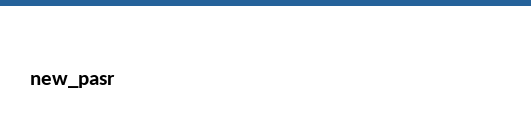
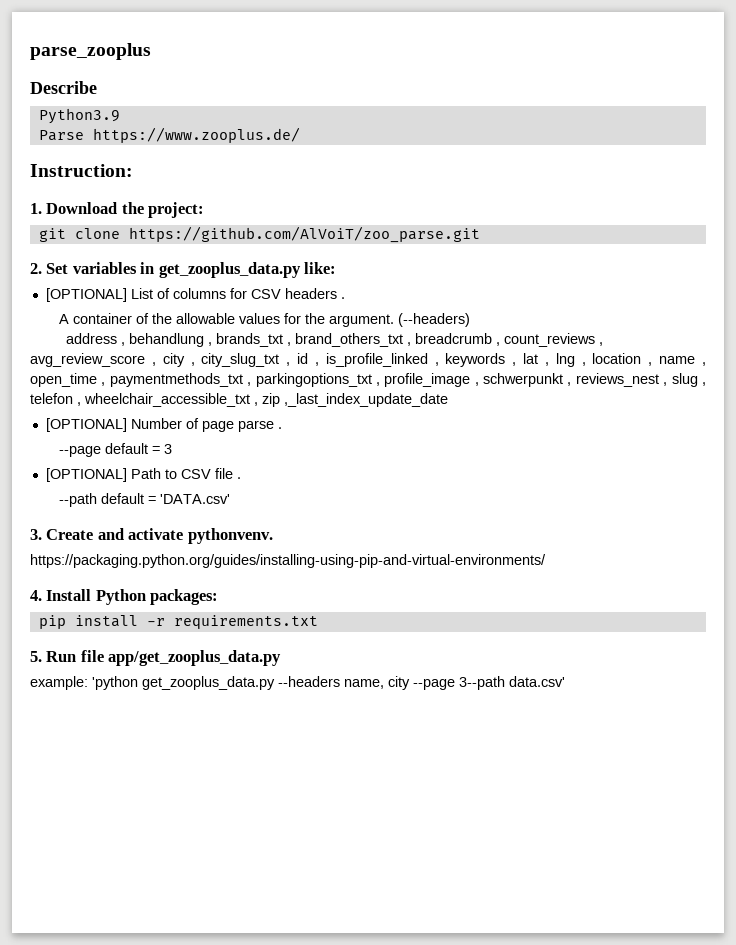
[30,75,115,88] new_pasr -> [30,43,151,60] [30,81,97,94] [38,108,120,124] [38,127,300,143] [30,164,133,177] [30,202,205,218] [38,226,480,243] [30,262,337,278] [45,288,345,302] [58,313,470,327] [66,333,604,347] [30,353,707,367] [30,373,706,387] [30,393,448,407] [45,418,282,432] [58,443,172,457] [45,468,241,482] [58,493,230,507] [30,528,273,544] [30,554,546,568] [30,589,219,605] [38,615,318,629] [30,650,282,666] [30,676,565,690] parse_zooplus // Describe // Python3.9 // Parse https://www.zooplus.de/ // Instruction: // 1. Download the project: // git clone https://github.com/AlVoiT/zoo_parse.git // 2. Set variables in get_zooplus_data.py like: // [OPTIONAL] List of columns for CSV headers . // A container of the allowable values for the argument. (--headers) // address , behandlung , brands_txt , brand_others_txt , breadcrumb , count_reviews , avg_review_score , city , city_slug_txt , id , is_profile_linked , keywords , lat , lng , location , name , open_time , paymentmethods_txt , parkingoptions_txt , profile_image , schwerpunkt , reviews_nest , slug , telefon , wheelchair_accessible_txt , zip ,_last_index_update_date // [OPTIONAL] Number of page parse . // --page default = 3 // [OPTIONAL] Path to CSV file . // --path default = 'DATA.csv' // 3. Create and activate pythonvenv. // https://packaging.python.org/guides/installing-using-pip-and-virtual-environments/ // 4. Install Python packages: // pip install -r requirements.txt // 5. Run file app/get_zooplus_data.py // example: 'python get_zooplus_data.py --headers name, city --page 3--path data.csv'

